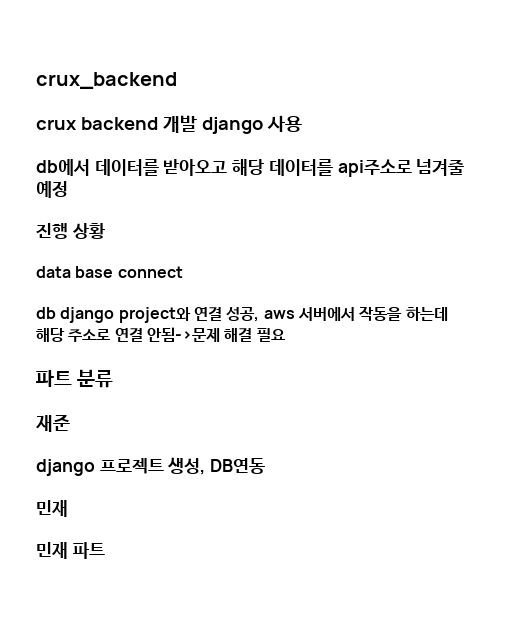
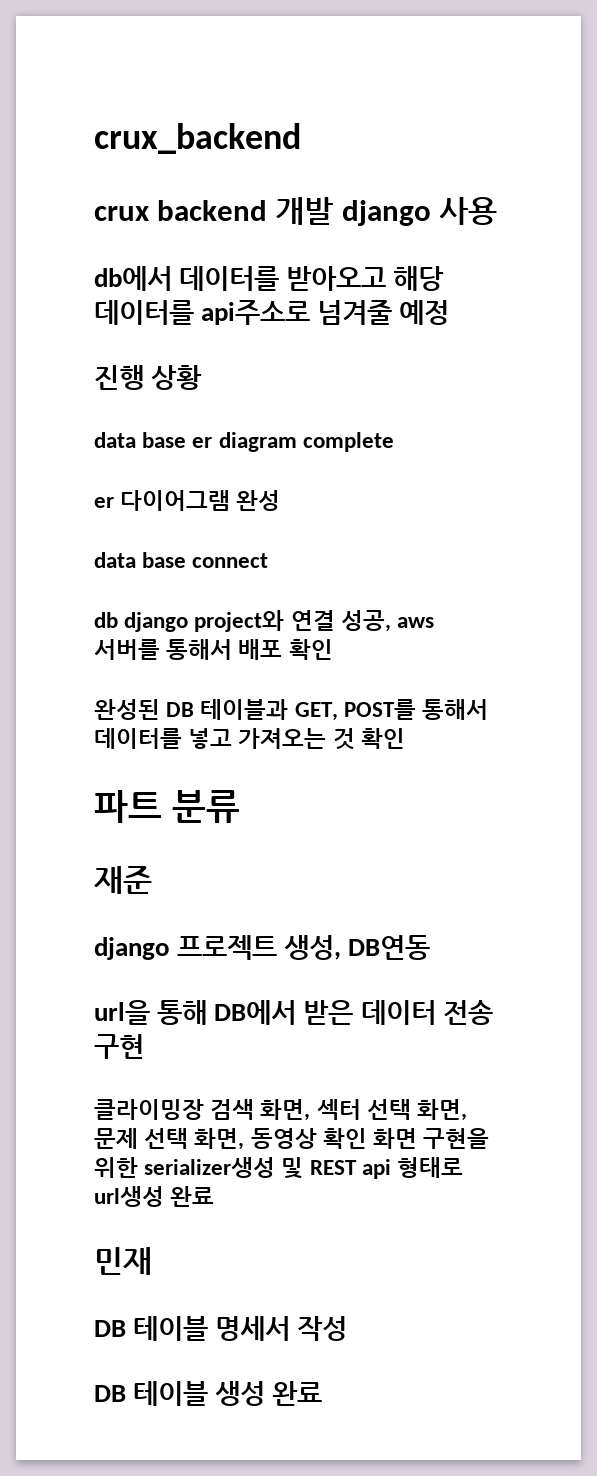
(105, 231) none -> [94,432,394,452] [94,490,281,511] // data base er diagram complete // er 다이어그램 완성
[297,306,448,321] [36,327,285,342] 서버에서 작동을 하는데 해당 주소로 연결 안됨->문제 해결 필요 -> [94,639,333,660] [94,699,489,721] [94,728,405,750] 서버를 통해서 배포 확인 // 완성된 DB 테이블과 GET, POST를 통해서 데이터를 넣고 가져오는 것 확인
[36,500,68,517] [36,542,105,559] 민재 // 민재 파트 -> [94,1000,493,1025] [94,1034,144,1059] [94,1099,468,1121] [94,1128,490,1150] [94,1157,464,1179] [94,1186,215,1207] [94,1247,152,1275] [94,1316,348,1341] [94,1381,323,1406] url을 통해 DB에서 받은 데이터 전송 구현 // 클라이밍장 검색 화면, 섹터 선택 화면, 문제 선택 화면, 동영상 확인 화면 구현을 위한 serializer생성 및 REST api 형태로 url생성 완료 // 민재 // DB 테이블 명세서 작성 // DB 테이블 생성 완료

